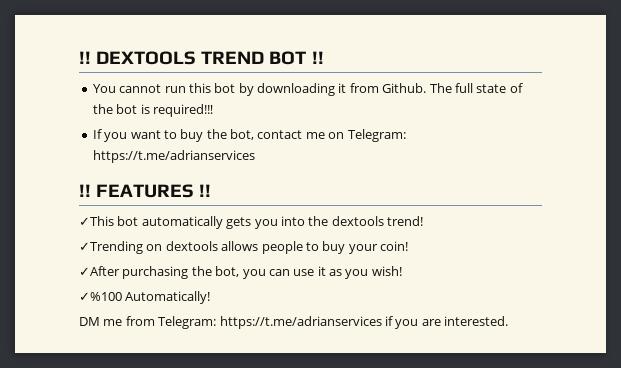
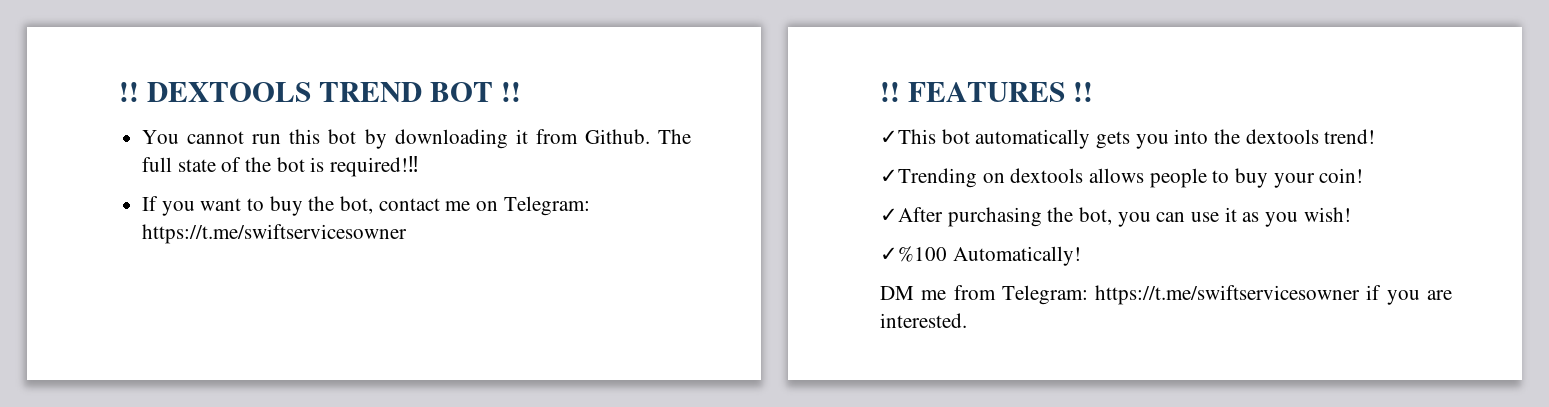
[92,150,255,163] https://t.me/adrianservices -> [142,224,408,244] https://t.me/swiftservicesowner
[219,316,382,329] https://t.me/adrianservices -> [1095,285,1361,305] https://t.me/swiftservicesowner

